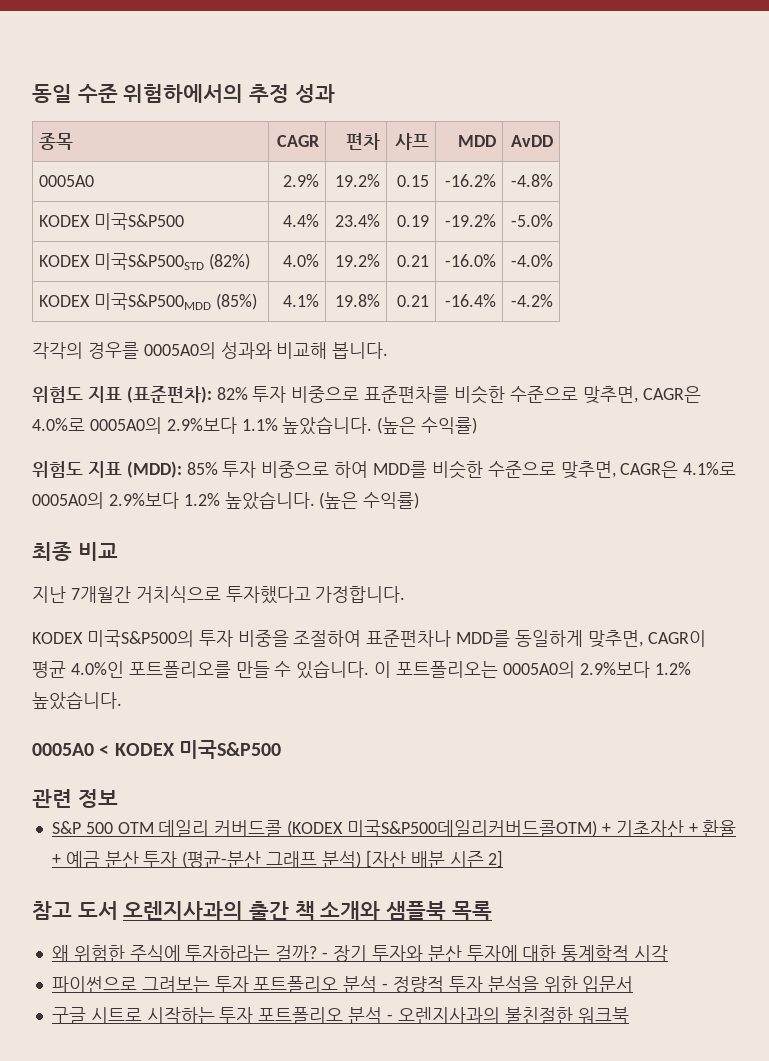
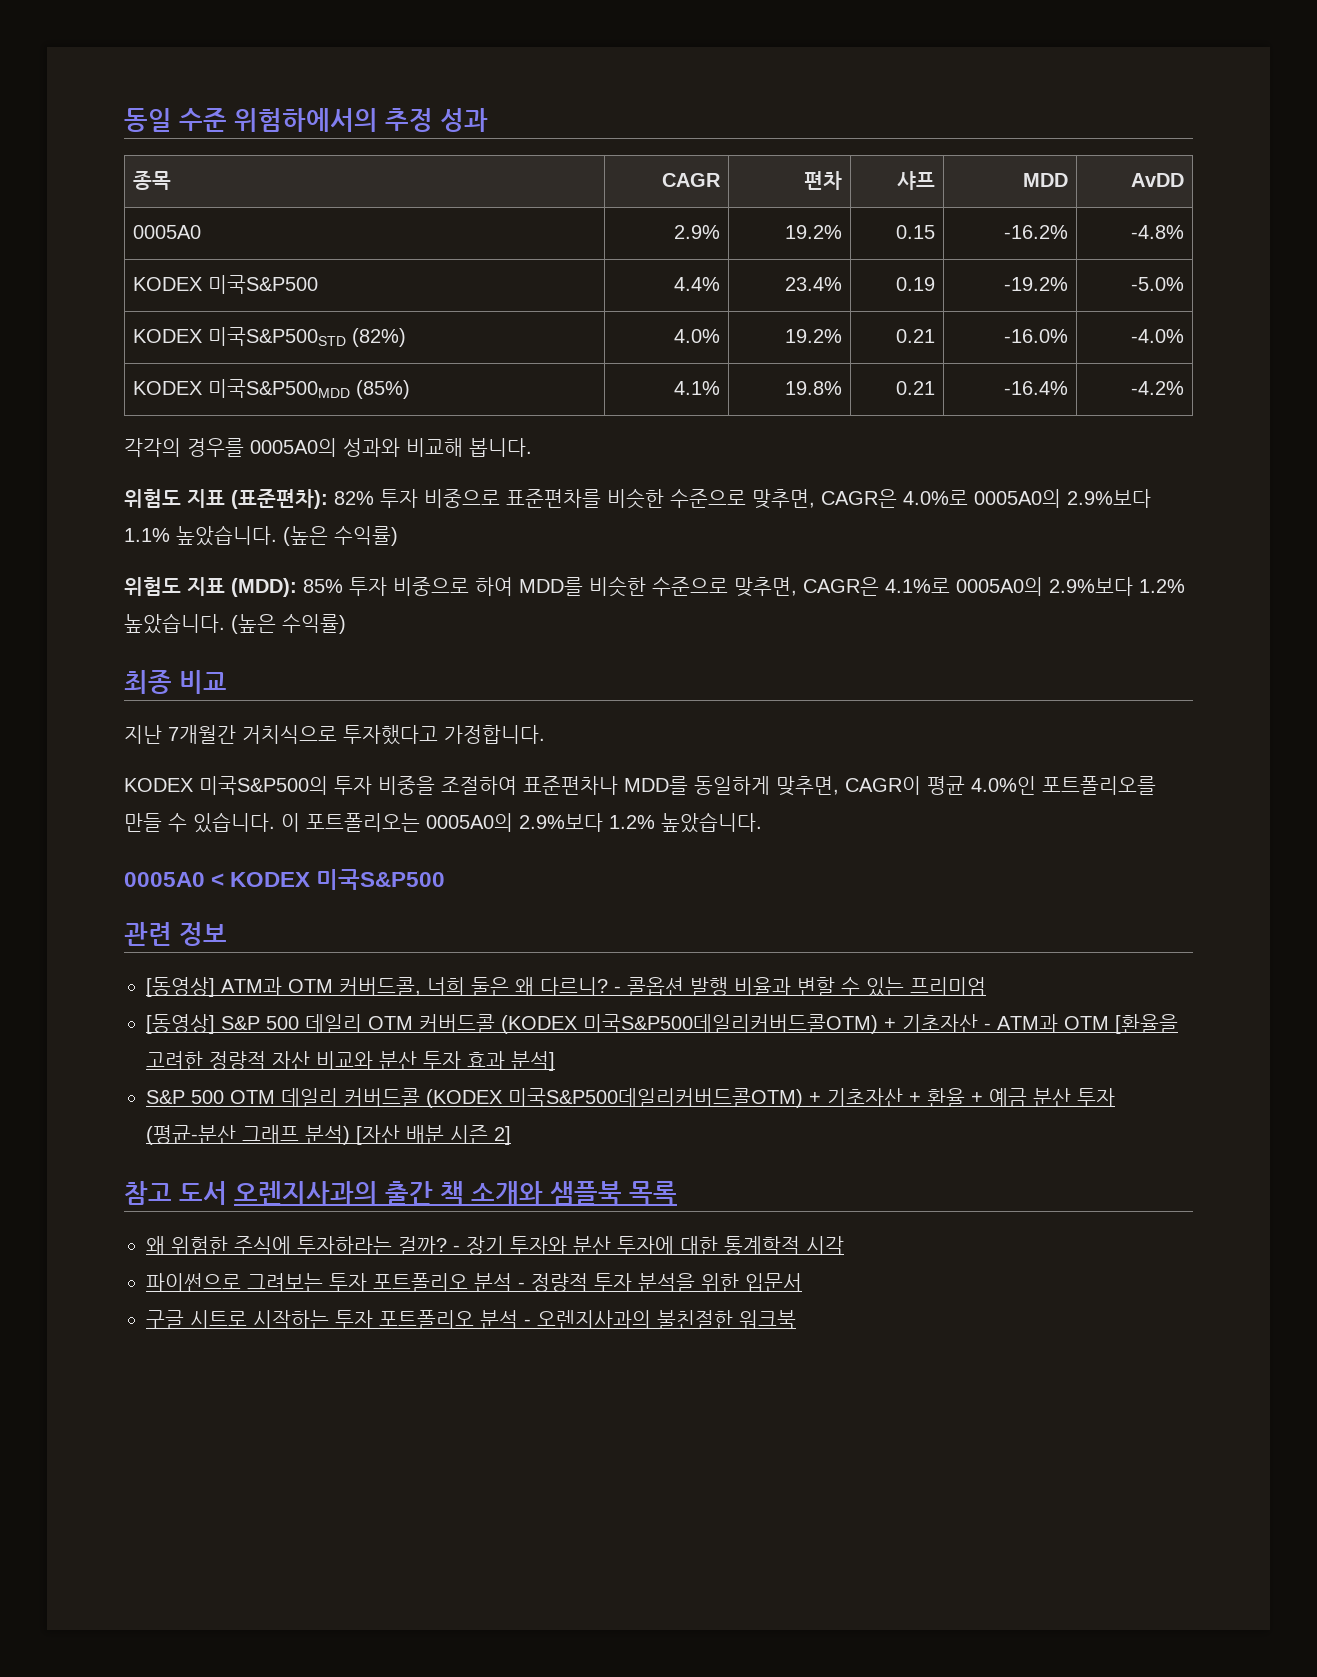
(118, 798) none -> [146,977,986,997] [146,1014,1178,1034] [146,1051,555,1071] // [동영상] ATM과 OTM 커버드콜, 너희 둘은 왜 다르니? - 콜옵션 발행 비율과 변할 수 있는 프리미엄 // [동영상] S&P 500 데일리 OTM 커버드콜 (KODEX 미국S&P500데일리커버드콜OTM) + 기초자산 - ATM과 OTM [환율을 고려한 정량적 자산 비교와 분산 투자 효과 분석]

